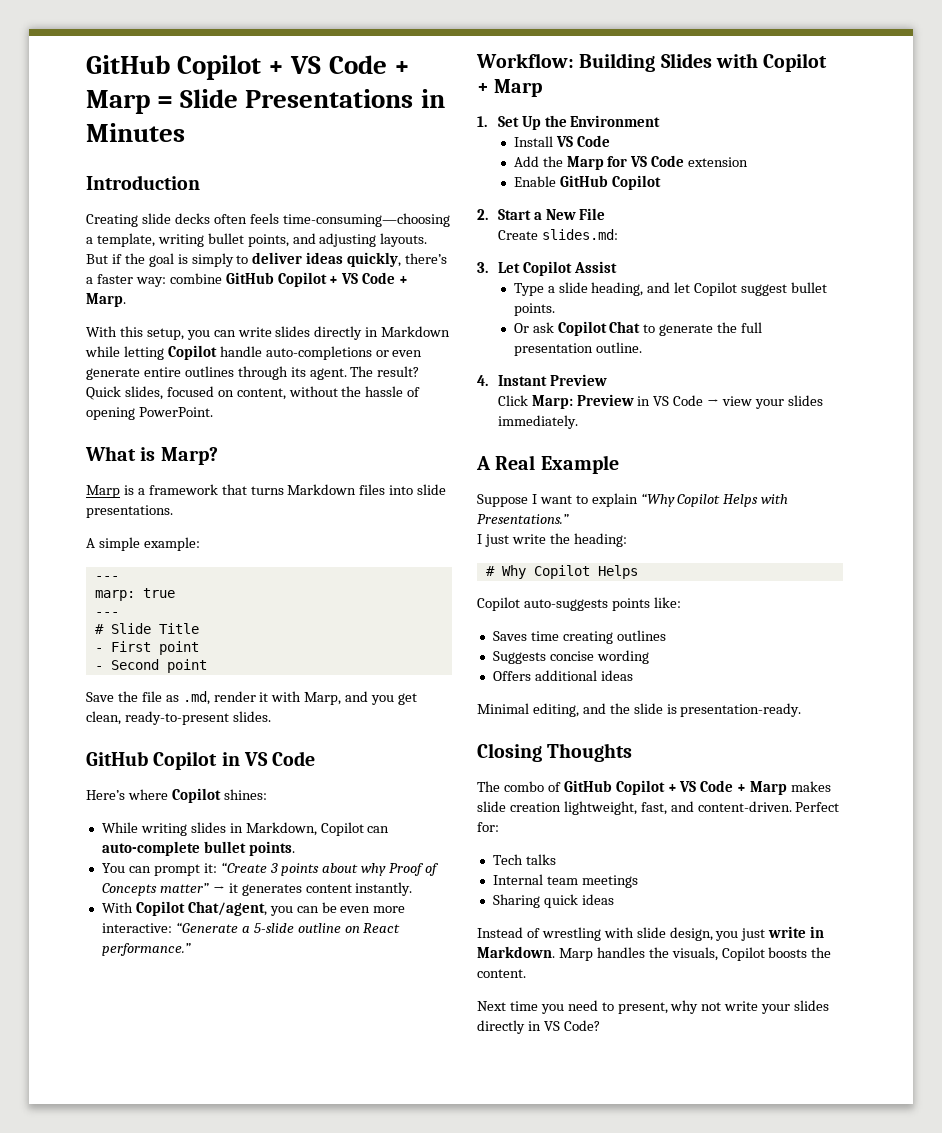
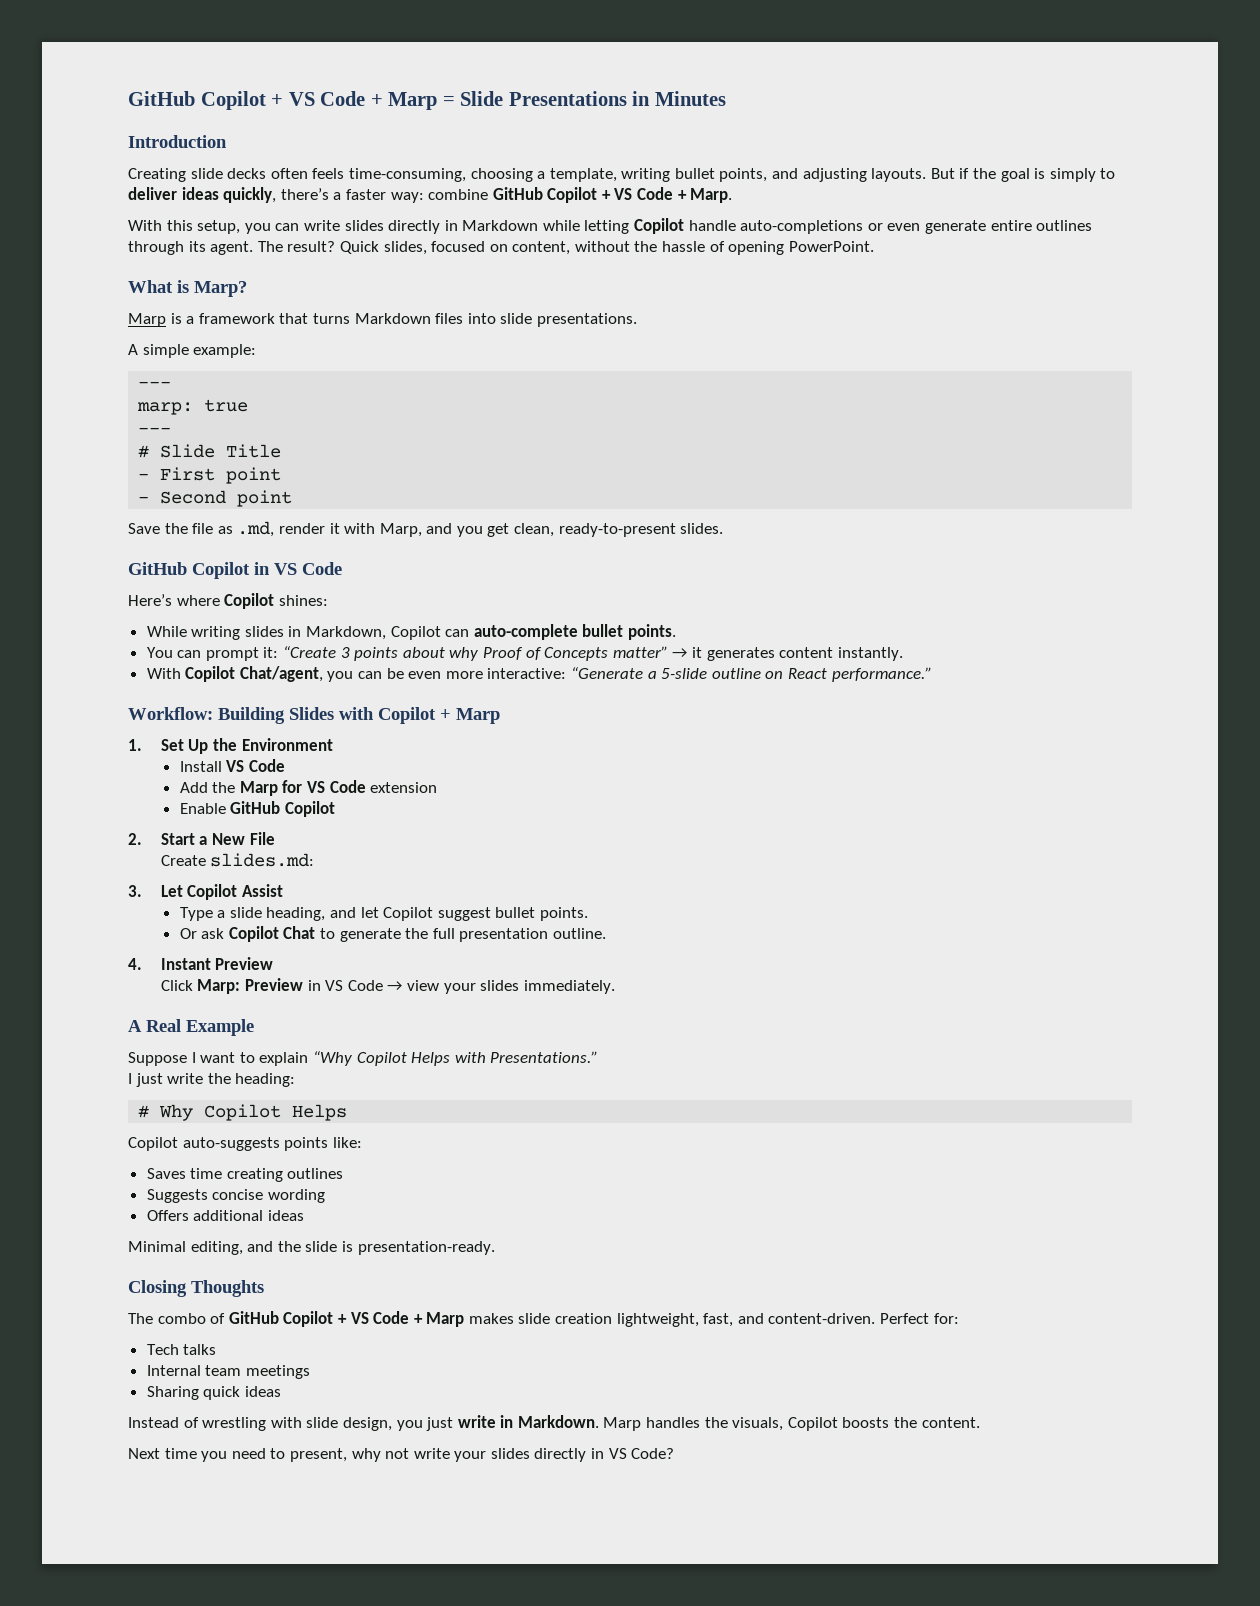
[282,213,450,227] time-consuming—choosing -> [348,168,533,182] time-consuming, choosing

